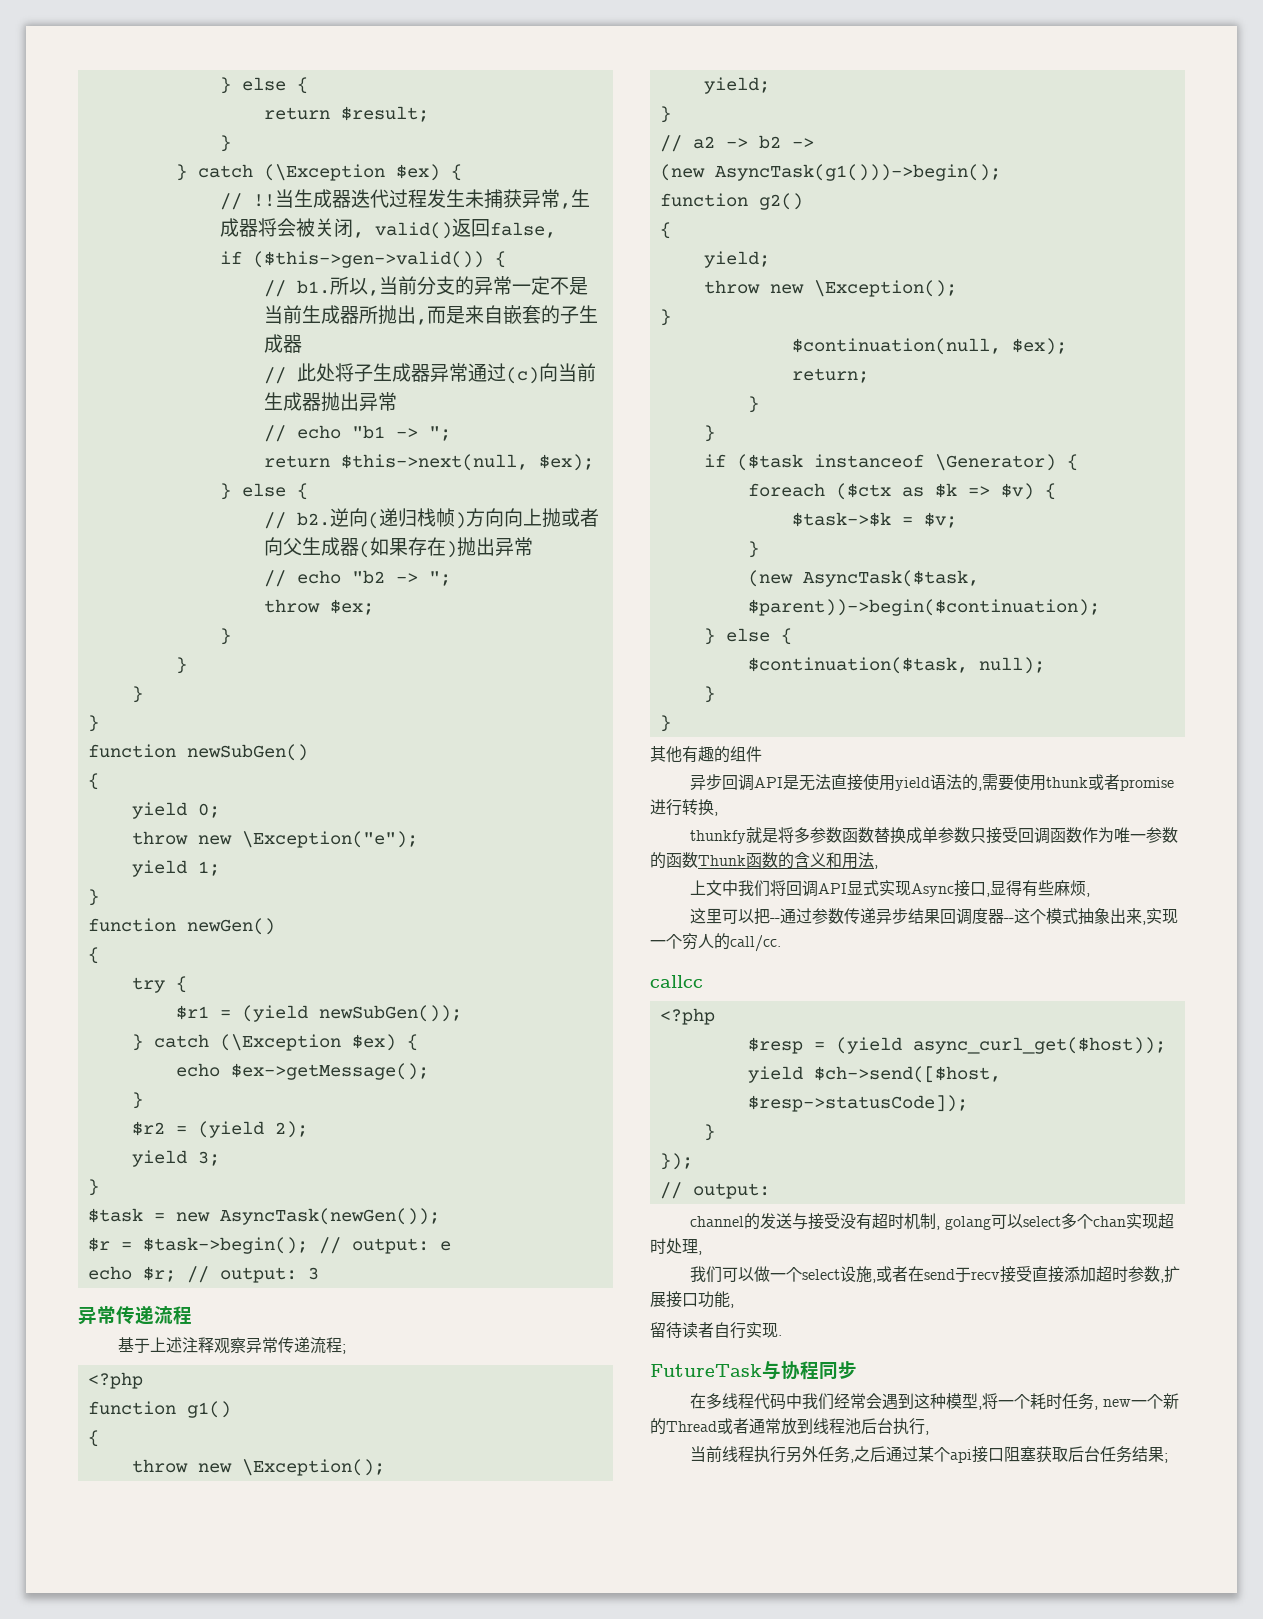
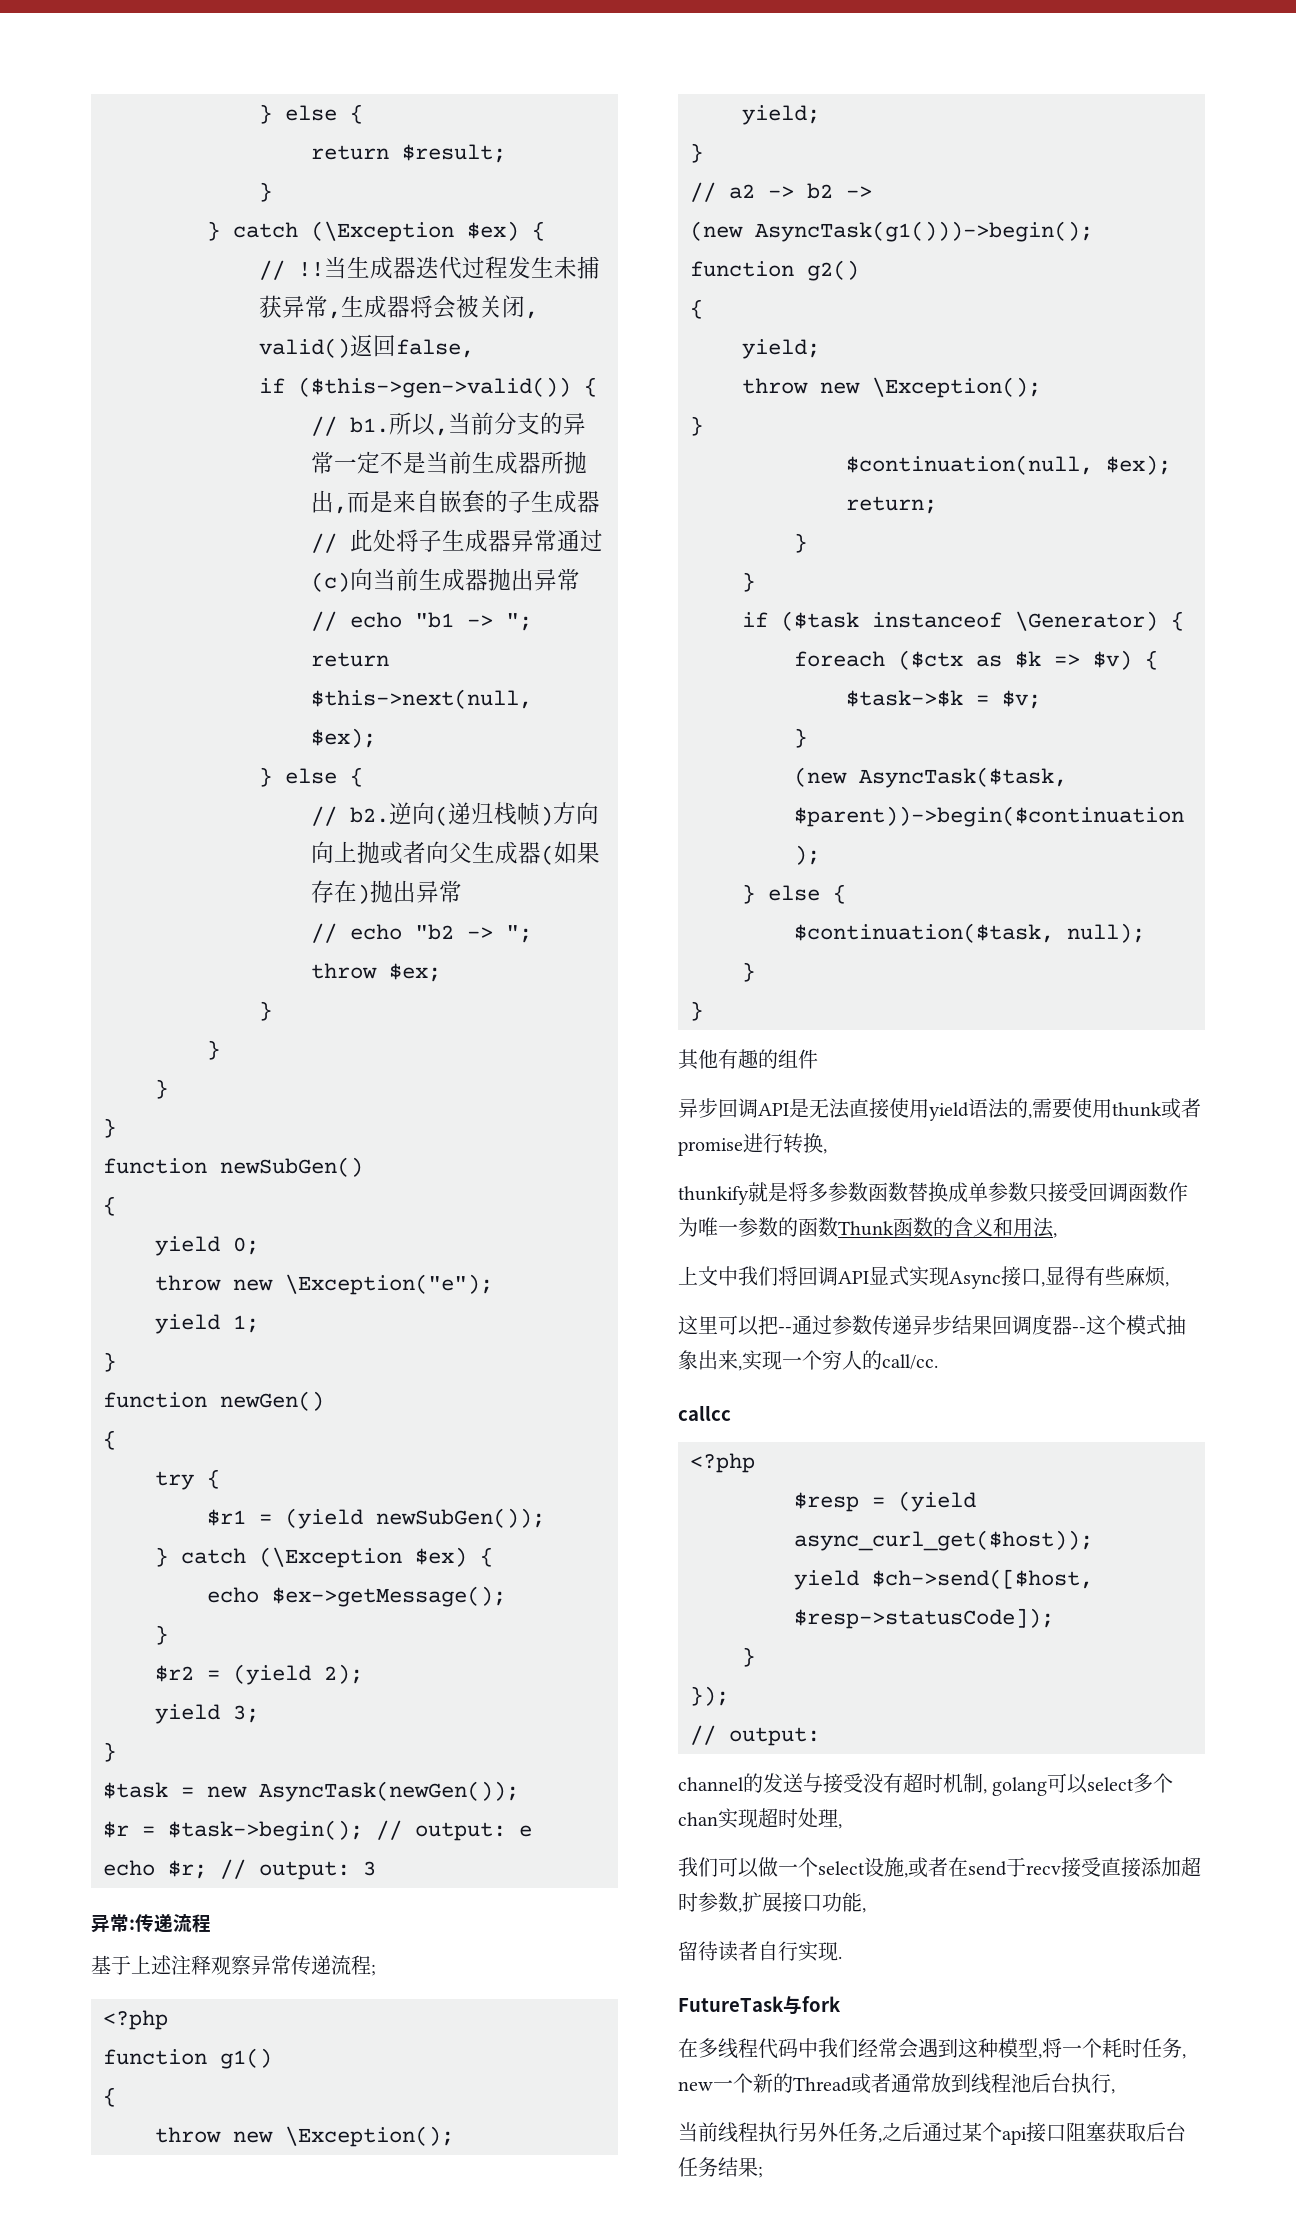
(116, 1315) none -> [129,1919,135,1930] :
[689,830,746,844] thunkfy -> [678,1186,749,1205] thunkify
[781,1361,857,1380] 协程同步 -> [802,1996,841,2012] fork

